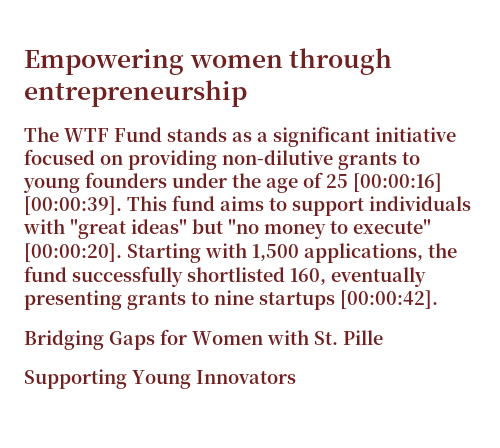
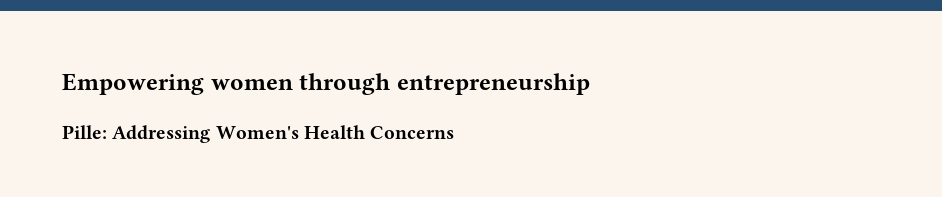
[24,126,456,147] [24,149,420,170] [23,172,442,193] [24,195,471,216] [23,219,431,239] [24,243,457,263] [24,266,426,287] [24,290,438,310] [24,329,383,350] [24,369,296,389] The WTF Fund stands as a significant initiative focused on providing non-dilutive grants to young founders under the age of 25 [00:00:16] [00:00:39]. This fund aims to support individuals with "great ideas" but "no money to execute" [00:00:20]. Starting with 1,500 applications, the fund successfully shortlisted 160, eventually presenting grants to nine startups [00:00:42]. // Bridging Gaps for Women with St. Pille // Supporting Young Innovators -> [62,125,455,143] Pille: Addressing Women's Health Concerns

